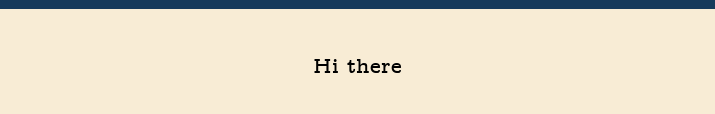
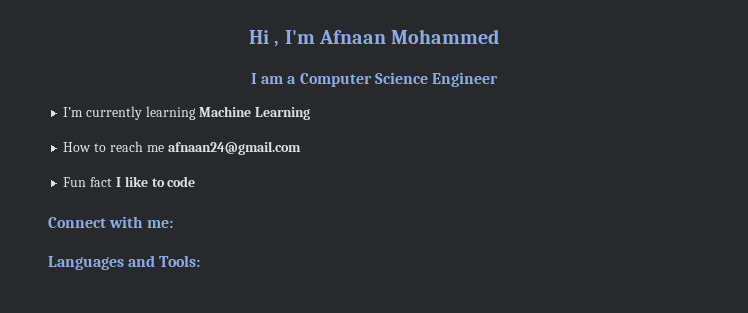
[347,59,402,73] there -> [274,29,500,47] [251,72,498,87] [63,106,310,120] [63,141,301,155] [63,176,196,187] [48,216,174,228] [48,255,201,270] , I'm Afnaan Mohammed // I am a Computer Science Engineer // I’m currently learning Machine Learning // How to reach me afnaan24@gmail.com // Fun fact I like to code // Connect with me: // Languages and Tools:

